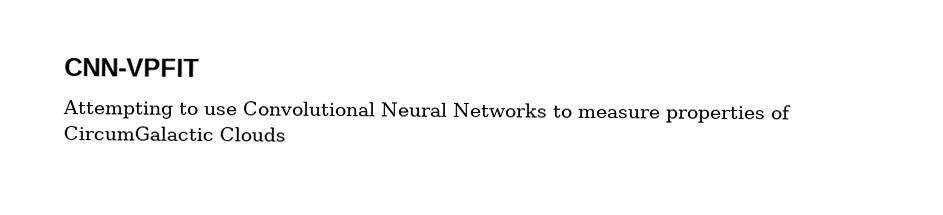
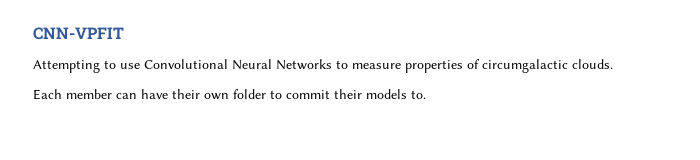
[63,125,286,142] CircumGalactic Clouds -> [482,59,613,73] [33,89,426,100] circumgalactic clouds. // Each member can have their own folder to commit their models to.

